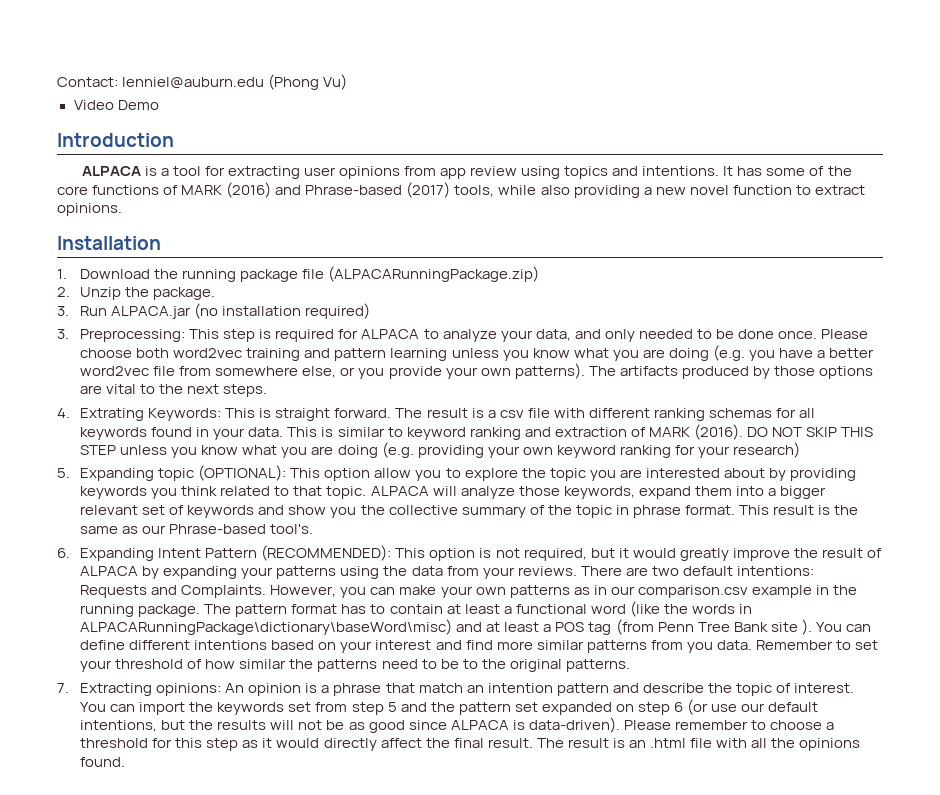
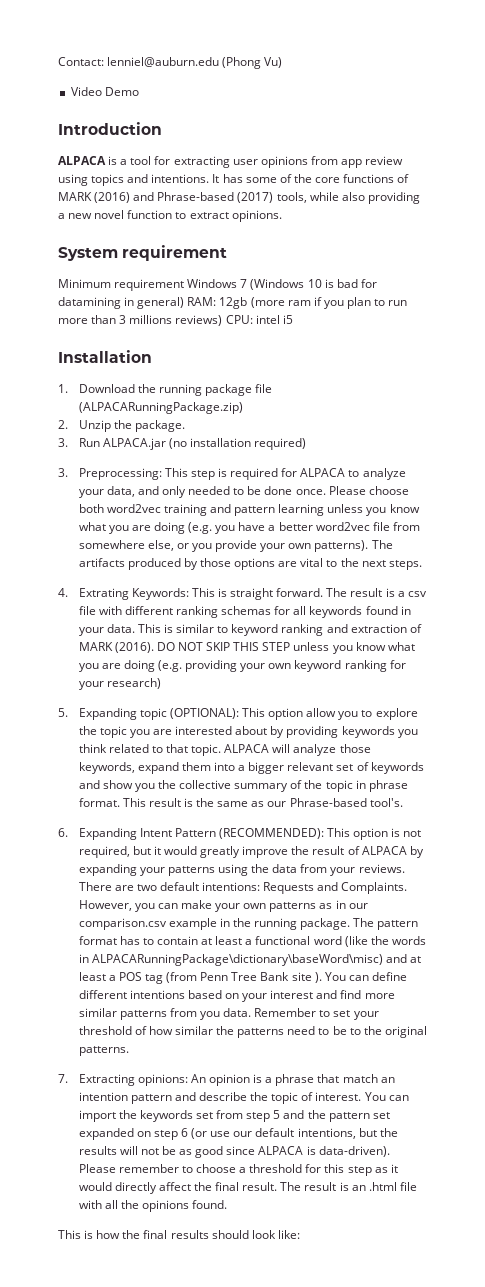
(122, 209) none -> [58,245,228,261] [58,279,377,291] [58,297,408,309] [58,315,293,326] // System requirement // Minimum requirement Windows 7 (Windows 10 is bad for datamining in general) RAM: 12gb (more ram if you plan to run more than 3 millions reviews) CPU: intel i5
(126, 762) none -> [58,1230,300,1239] // This is how the final results should look like:

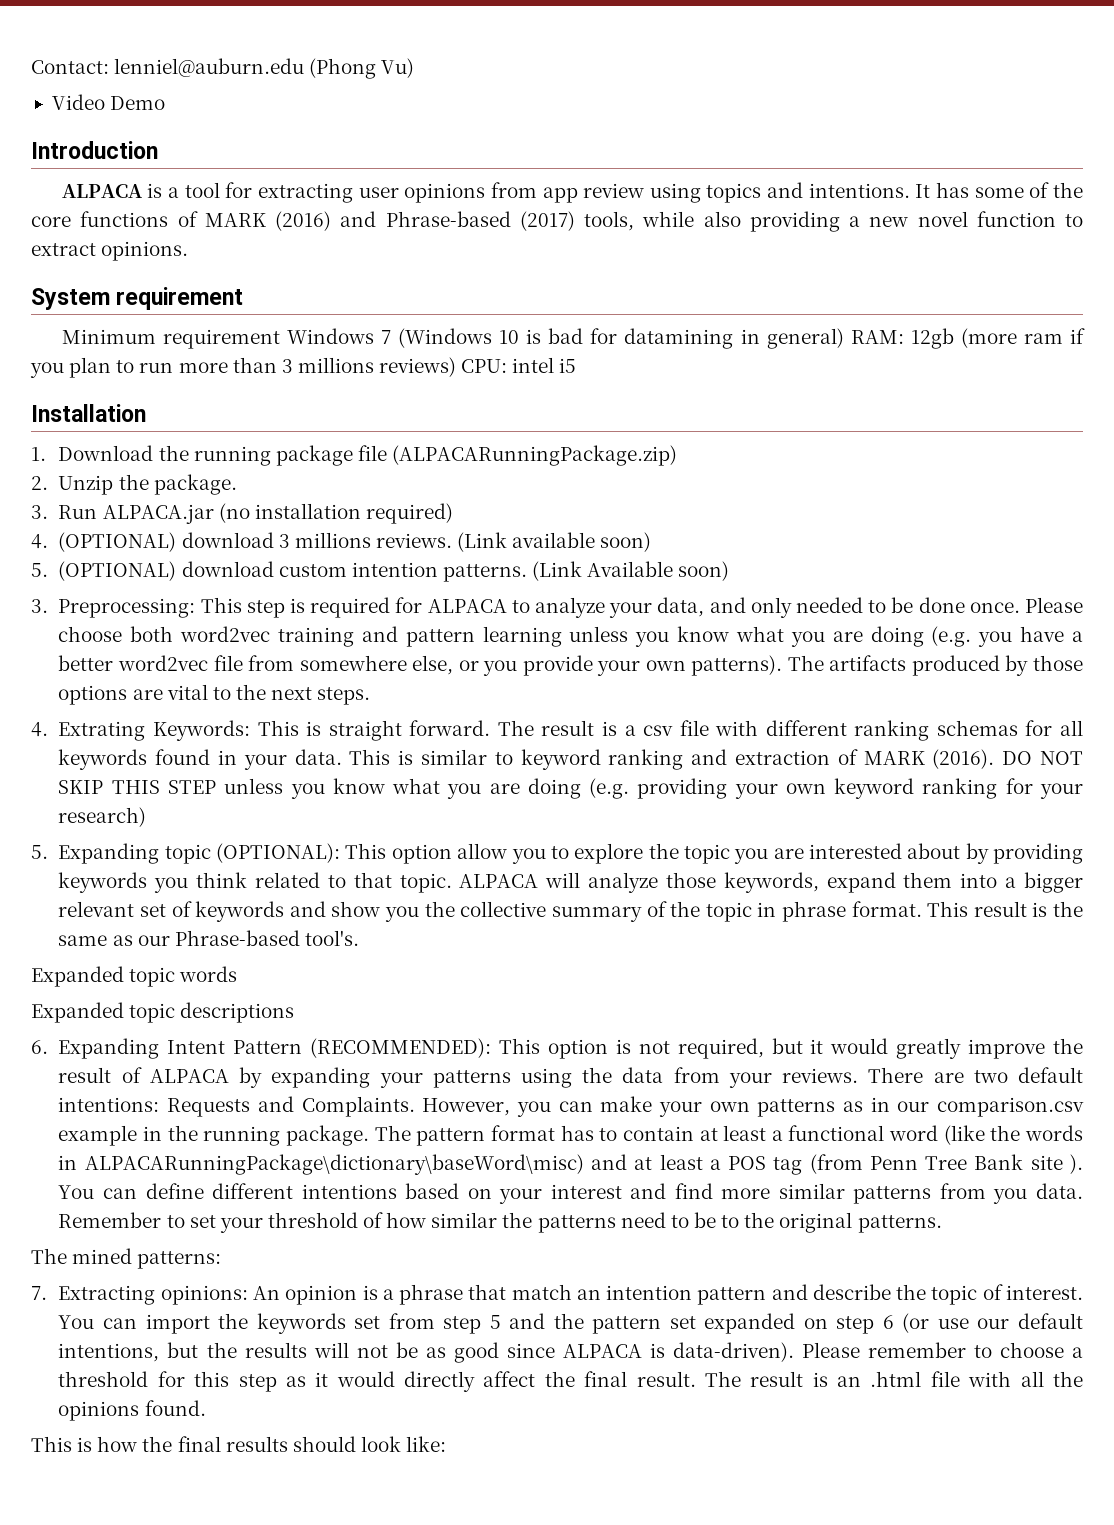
(307, 444) none -> [31,532,652,552] [31,561,730,582] // 4. (OPTIONAL) download 3 millions reviews. (Link available soon) // 5. (OPTIONAL) download custom intention patterns. (Link Available soon)
(403, 802) none -> [31,966,238,987] [31,1002,295,1023] // Expanded topic words // Expanded topic descriptions
(129, 1051) none -> [31,1248,222,1269] // The mined patterns:

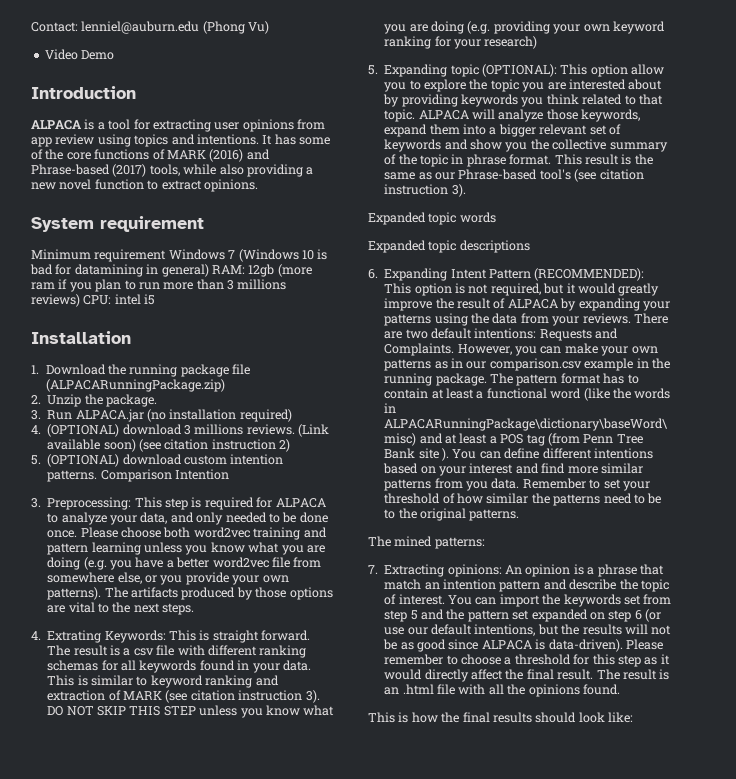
(652, 542) none -> [139,439,291,452] (see citation instruction 2)
[532,561,730,581] (Link Available soon) -> [100,469,229,482] Comparison Intention
[932,749,995,769] (2016). -> [165,690,320,703] (see citation instruction 3).
[304,930,359,946] tool's. -> [539,169,644,182] [384,184,466,197] tool's (see citation instruction 3).

